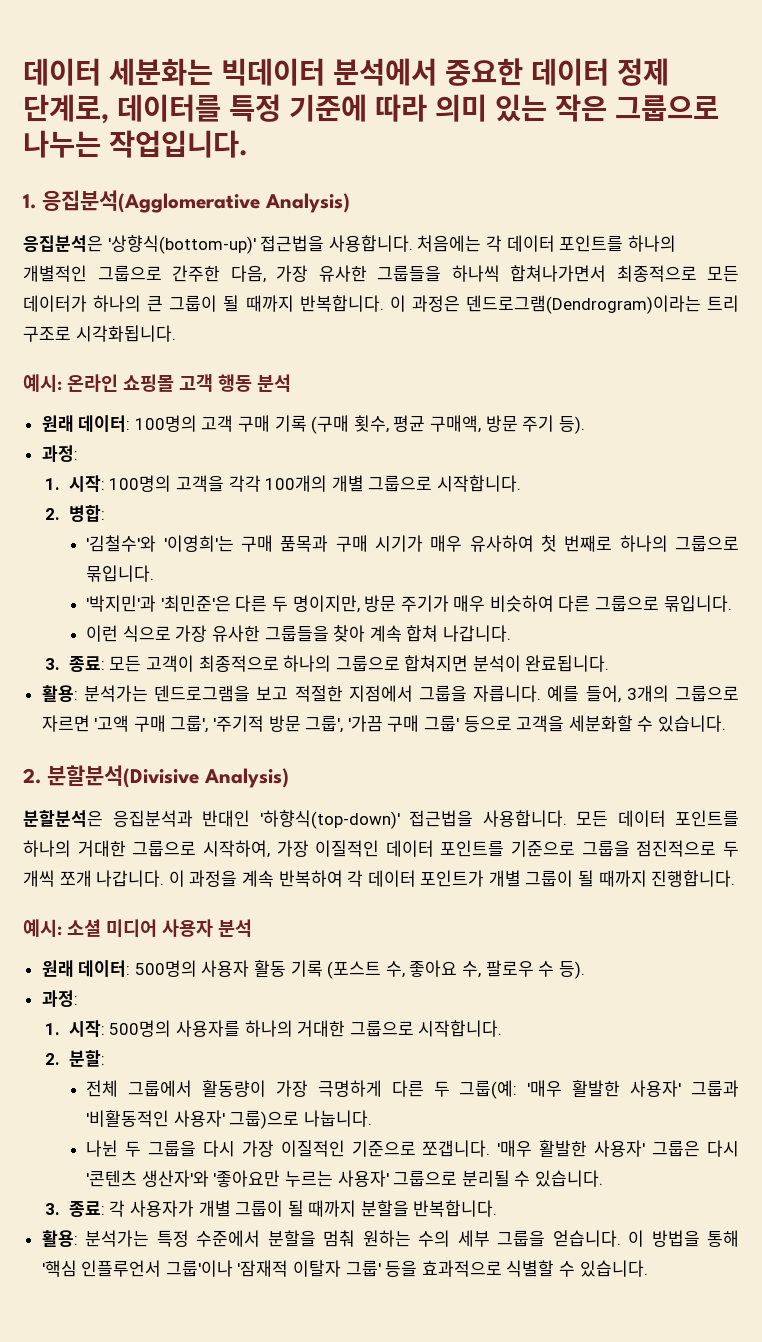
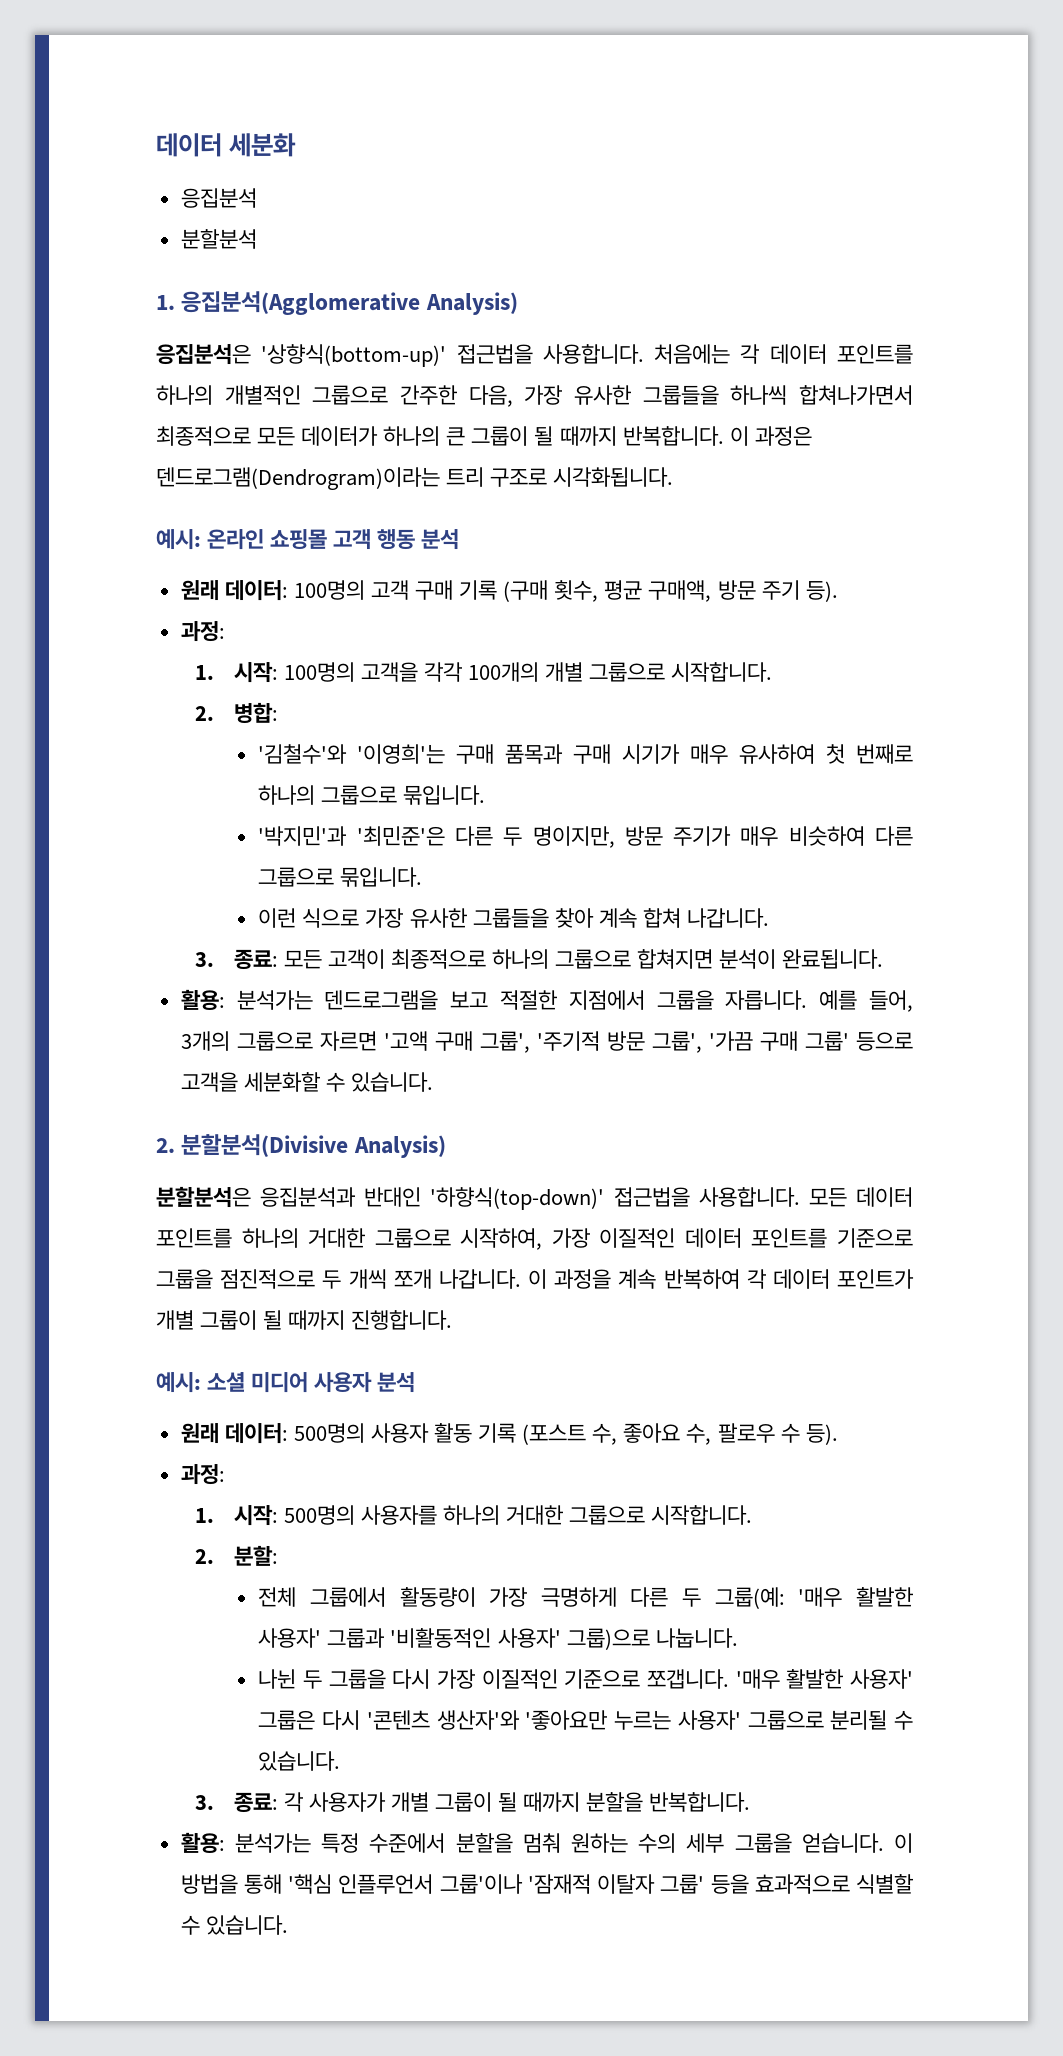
[23,58,669,86] [23,94,719,124] [23,130,248,158] 데이터 세분화는 빅데이터 분석에서 중요한 데이터 정제 단계로, 데이터를 특정 기준에 따라 의미 있는 작은 그룹으로 나누는 작업입니다. -> [156,133,297,157] [180,188,257,208] [180,229,257,249] 데이터 세분화 // 응집분석 // 분할분석

